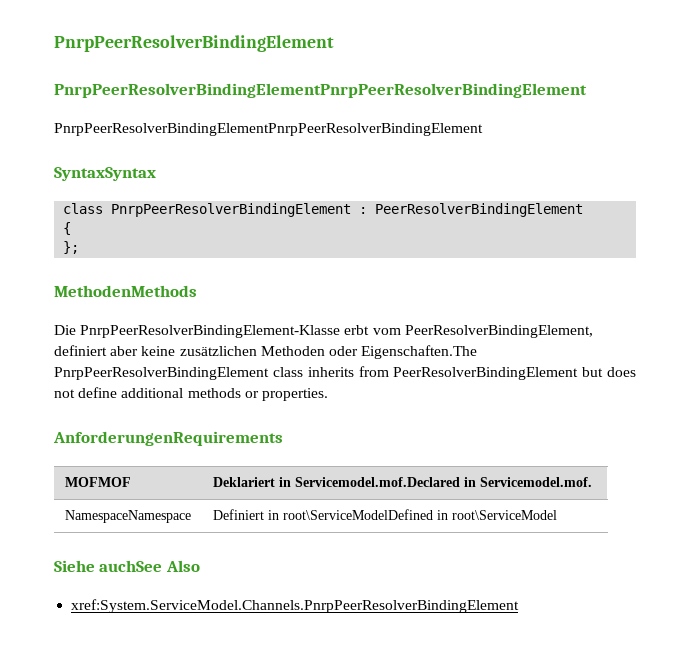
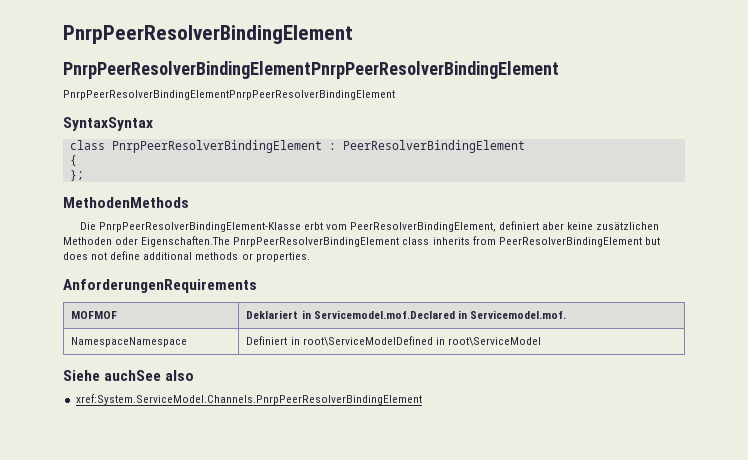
[165,560,200,572] Also -> [165,370,195,381] also

